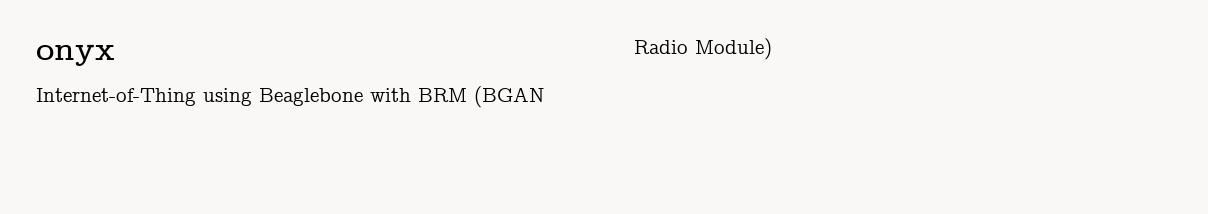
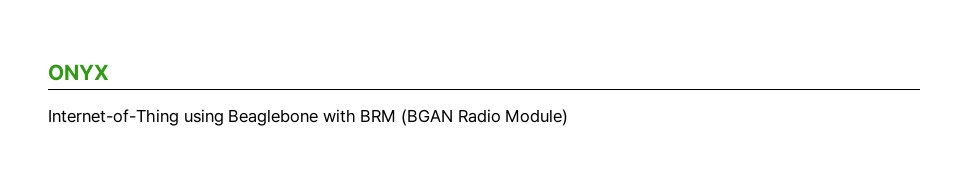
[36,44,115,66] onyx -> [48,64,109,81] ONYX

